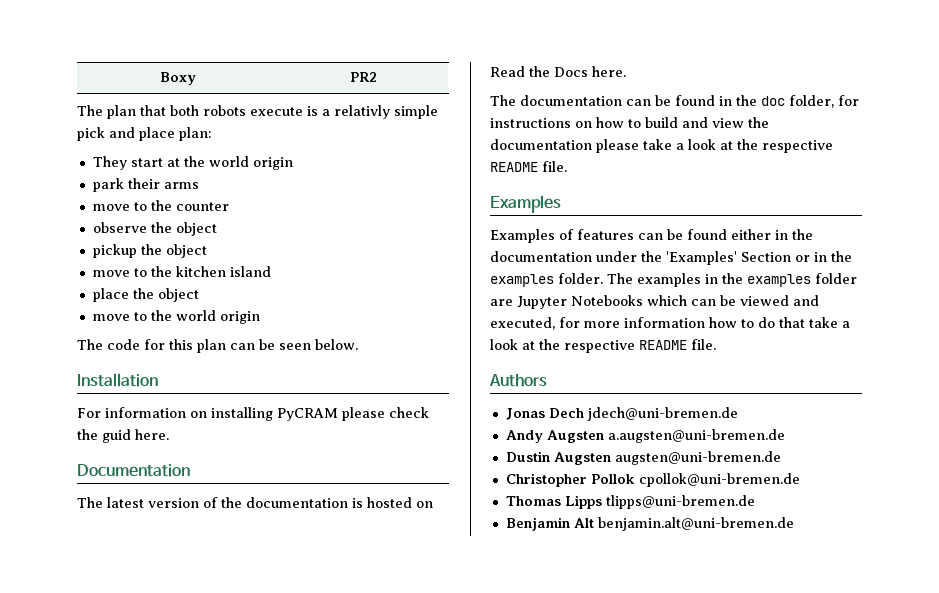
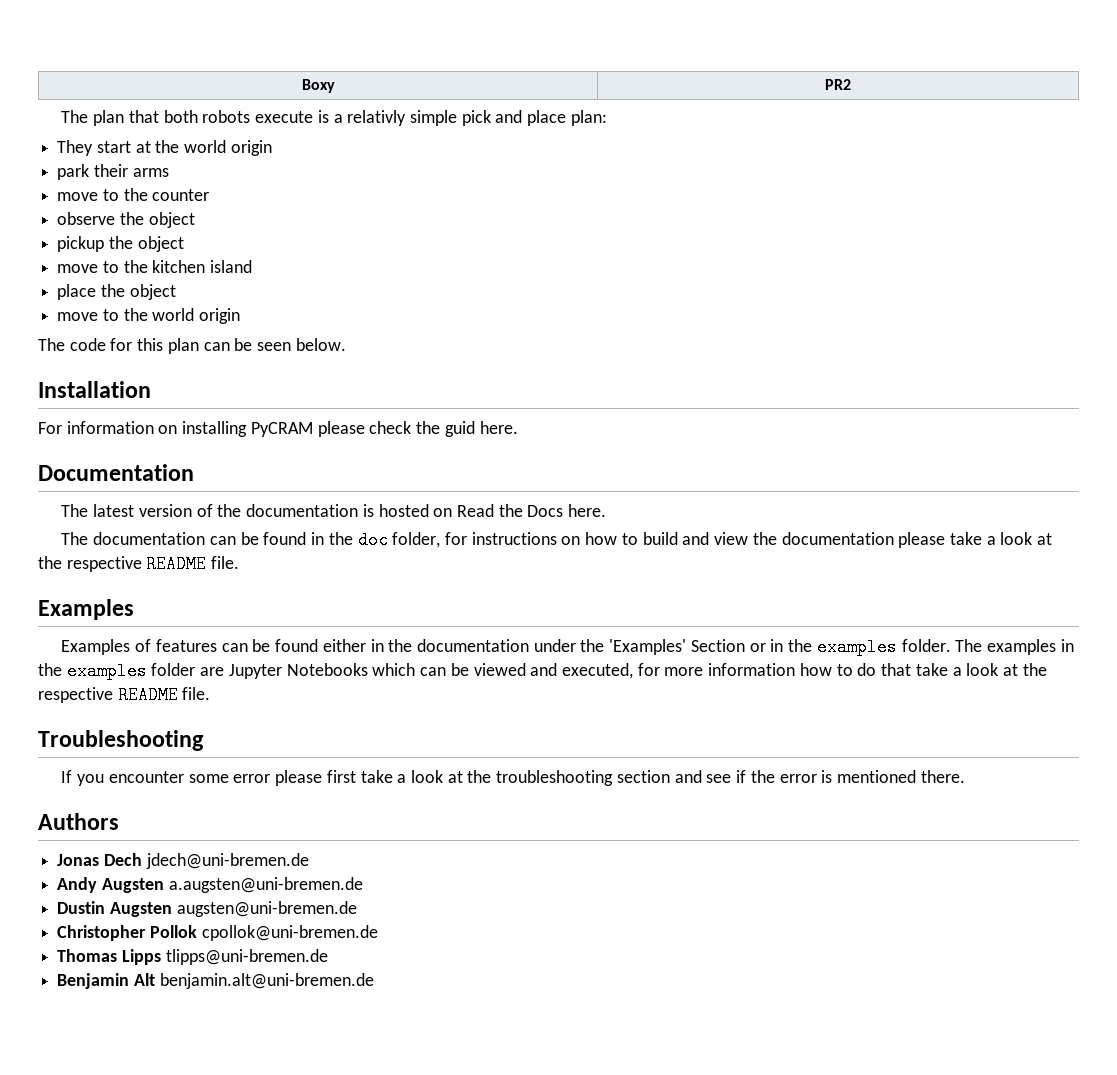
(716, 344) none -> [38,730,204,751] [61,770,965,786] // Troubleshooting // If you encounter some error please first take a look at the troubleshooting section and see if the error is mentioned there.

